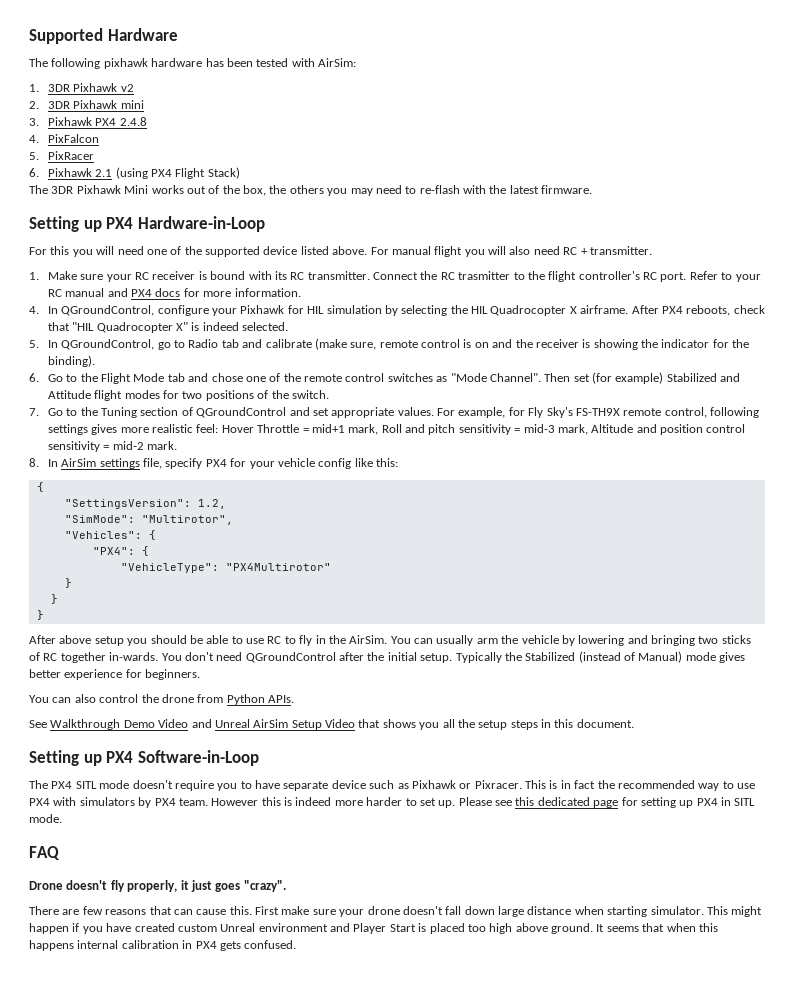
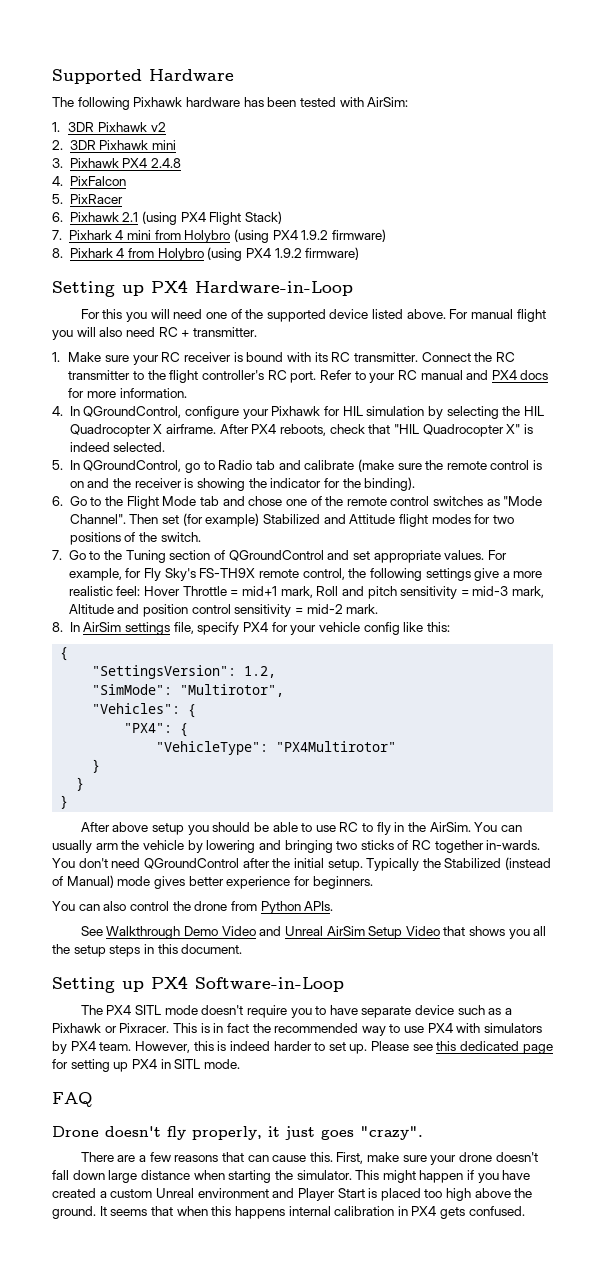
[103,58,148,69] pixhawk -> [133,97,183,107] Pixhawk
[29,185,593,196] The 3DR Pixhawk Mini works out of the box, the others you may need to re-flash with the latest firmware. -> [52,229,386,243] [52,247,360,261] 7. Pixhark 4 mini from Holybro (using PX4 1.9.2 firmware) // 8. Pixhark 4 from Holybro (using PX4 1.9.2 firmware)
[458,271,511,280] trasmitter -> [68,370,131,380] transmitter
[350,342,377,350] sure, -> [397,460,444,470] sure the
(707, 412) none -> [348,568,367,578] the
[91,424,118,435] gives -> [474,568,510,581] give a
(409, 786) none -> [505,1008,513,1015] a
[211,798,259,806] However -> [134,1041,190,1053] However,
[334,800,363,806] more -> (270, 1046) none
(80, 912) none -> [138,1155,146,1162] a
[255,906,279,915] First -> [336,1152,364,1164] First,
(648, 911) none -> [274,1170,293,1180] the
(175, 927) none -> [99,1191,107,1198] a
(548, 927) none -> [514,1188,533,1198] the

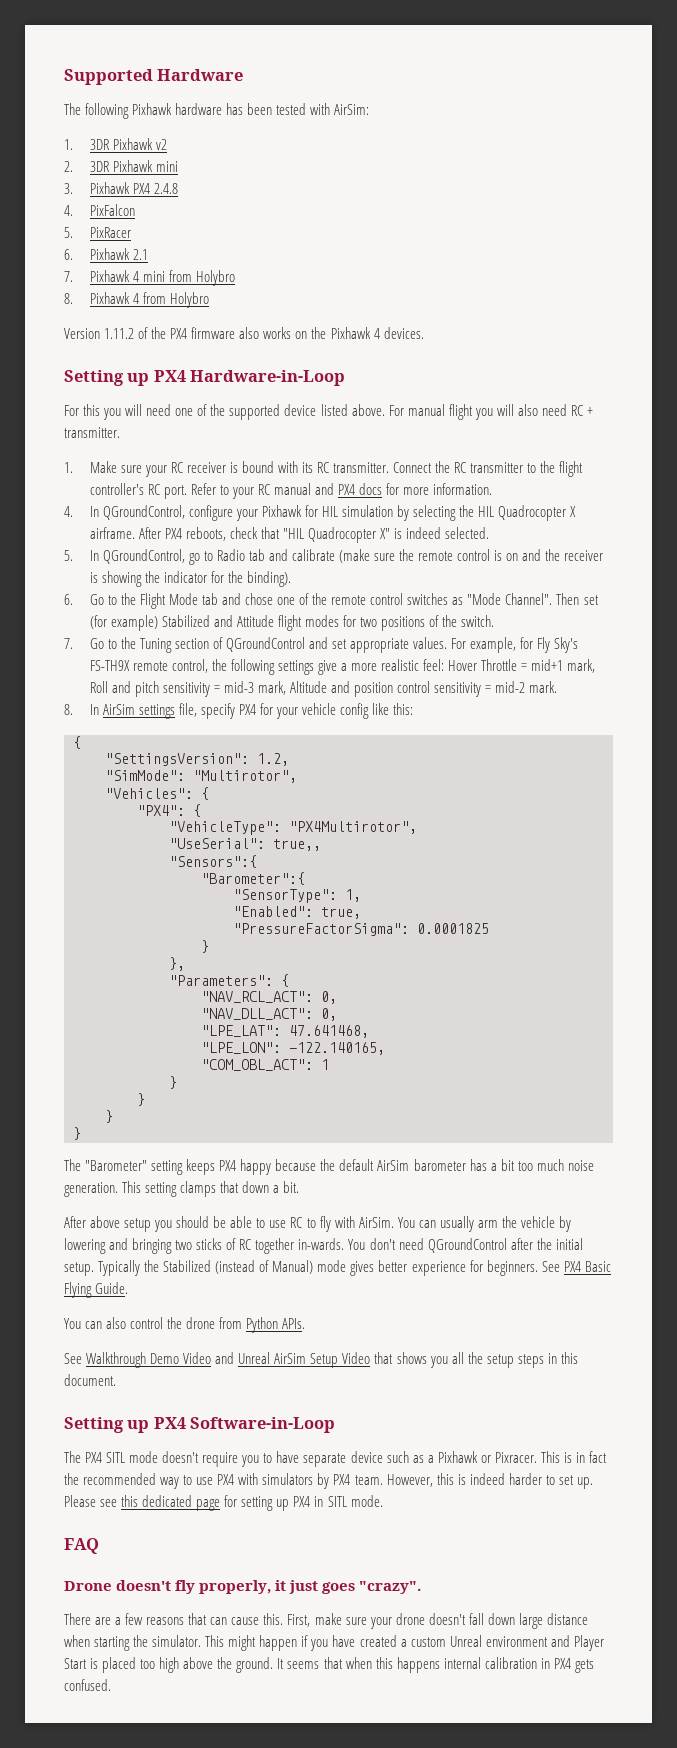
[142,211,282,225] [52,230,112,240] (using PX4 Flight Stack) // 7. Pixhark -> [64,270,130,282] // 7. Pixhawk
[233,229,386,243] [52,248,113,258] (using PX4 1.9.2 firmware) // 8. Pixhark -> [64,292,130,304] // 8. Pixhawk
[207,247,360,261] (using PX4 1.9.2 firmware) -> [64,327,424,339] // Version 1.11.2 of the PX4 firmware also works on the Pixhawk 4 devices.
[276,741,397,752] [92,759,101,773] [76,777,85,791] [60,795,69,809] "PX4Multirotor" // } // } // } -> [289,821,417,834] [169,838,321,851] [169,855,257,868] [201,872,305,885] [233,889,361,903] [233,906,361,919] [233,923,489,936] [201,940,209,953] [169,957,185,971] [169,974,289,987] [201,991,337,1004] [201,1008,337,1021] [201,1025,369,1038] [201,1042,385,1055] [201,1059,329,1071] [169,1076,177,1089] [137,1093,145,1106] [105,1110,113,1123] [73,1127,81,1140] [64,1159,594,1175] [64,1181,300,1197] "PX4Multirotor", // "UseSerial": true,, // "Sensors":{ // "Barometer":{ // "SensorType": 1, // "Enabled": true, // "PressureFactorSigma": 0.0001825 // } // }, // "Parameters": { // "NAV_RCL_ACT": 0, // "NAV_DLL_ACT": 0, // "LPE_LAT": 47.641468, // "LPE_LON": -122.140165, // "COM_OBL_ACT": 1 // } // } // } // } // The "Barometer" setting keeps PX4 happy because the default AirSim barometer has a bit too much noise generation. This setting clamps that down a bit.
[394,822,427,832] in the -> [334,1216,355,1228] with
(373, 882) none -> [541,1261,611,1272] [64,1282,129,1298] See PX4 Basic Flying Guide.

